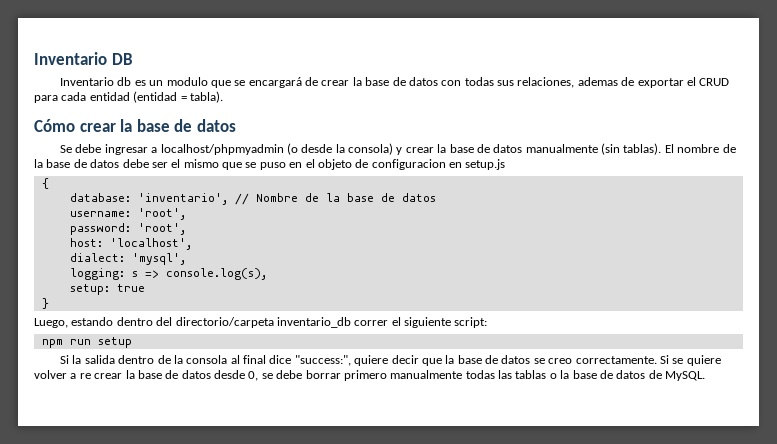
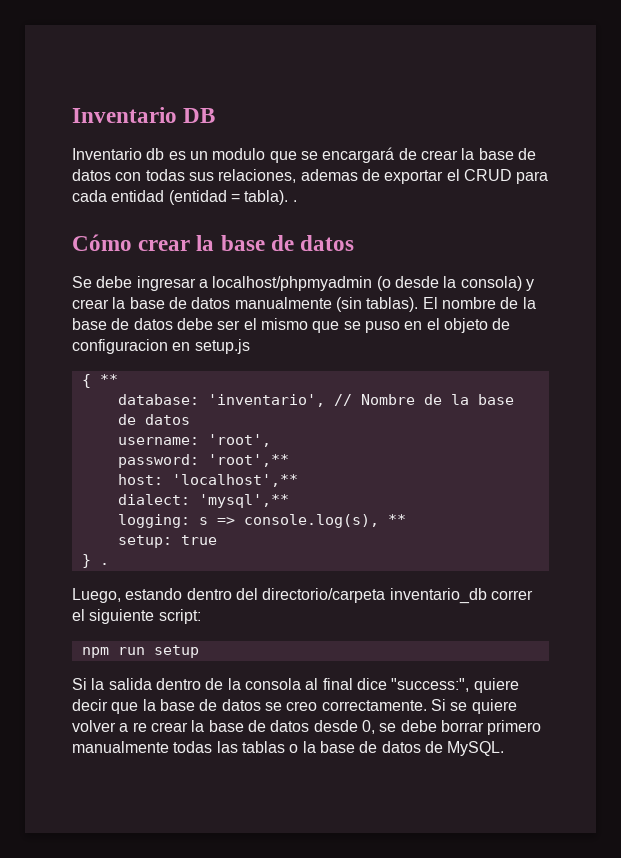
(223, 97) none -> [292,200,297,202] .
(49, 183) none -> [99,374,118,385] **
[137,223,186,235] 'root', -> [207,454,289,467] 'root',**
[109,238,192,250] 'localhost', -> [171,474,298,487] 'localhost',**
[131,253,186,265] 'mysql', -> [198,494,289,508] 'mysql',**
(267, 274) none -> [387,514,406,525] **
(49, 303) none -> [99,563,109,565] .

